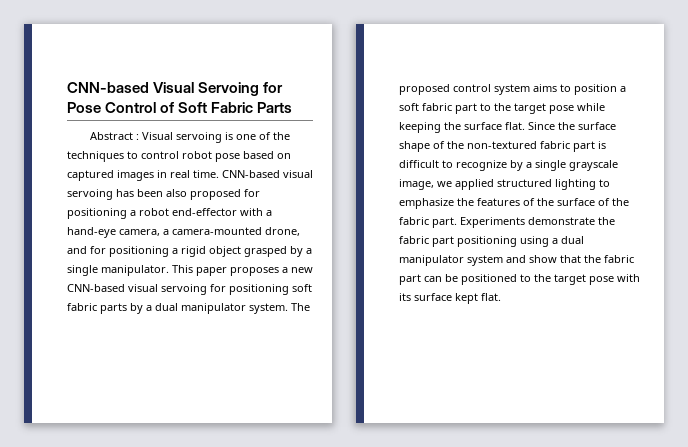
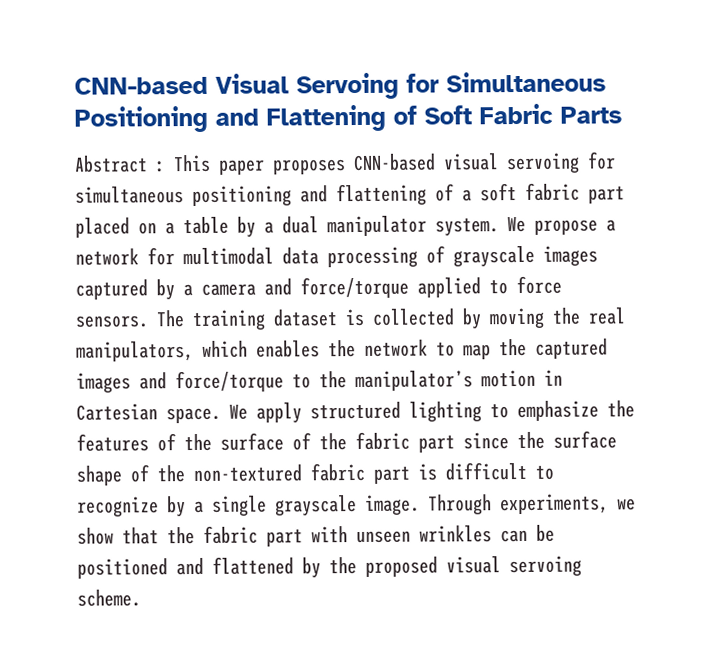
[67,102,157,113] Pose Control -> [446,71,606,93] [74,104,386,133] Simultaneous Positioning and Flattening
[141,132,290,143] [67,151,291,162] [67,170,313,181] [67,189,260,200] [67,208,272,219] [67,227,300,238] [67,246,312,257] [67,265,169,276] Visual servoing is one of the techniques to control robot pose based on captured images in real time. CNN-based visual servoing has been also proposed for positioning a robot end-effector with a hand-eye camera, a camera-mounted drone, and for positioning a rigid object grasped by a single manipulator. -> (166, 167) none
[282,267,313,273] a new -> (346, 167) none
[229,284,312,295] [67,303,127,314] positioning soft fabric parts -> [75,182,625,208] [75,216,229,238] simultaneous positioning and flattening of a soft fabric part placed on a table
[291,303,310,311] [399,84,626,95] [399,103,605,114] [399,122,555,133] The proposed control system aims to position a soft fabric part to the target pose while keeping the surface flat. Since -> [507,216,616,235] [75,245,598,269] [75,275,562,301] [75,307,626,332] [76,338,608,362] [76,369,563,394] [76,400,635,424] [76,431,509,453] We propose a network for multimodal data processing of grayscale images captured by a camera and force/torque applied to force sensors. The training dataset is collected by moving the real manipulators, which enables the network to map the captured images and force/torque to the manipulator’s motion in Cartesian space. We apply structured lighting to emphasize the features of the surface of the fabric part since
[399,179,610,190] [399,198,629,209] [399,217,615,228] [399,236,584,247] [399,255,526,266] image, we applied structured lighting to emphasize the features of the surface of the fabric part. Experiments demonstrate the fabric part positioning using a dual manipulator system and -> [365,493,636,516] image. Through experiments, we
[424,274,640,285] [399,293,501,304] can be positioned to the target pose with its surface kept flat. -> [311,524,555,544] [77,555,582,579] [77,589,141,607] with unseen wrinkles can be positioned and flattened by the proposed visual servoing scheme.

